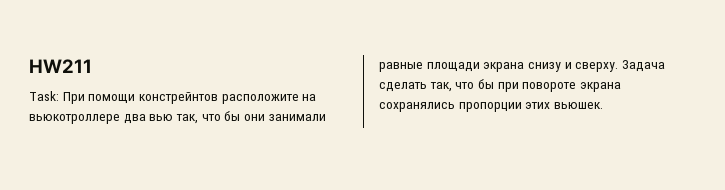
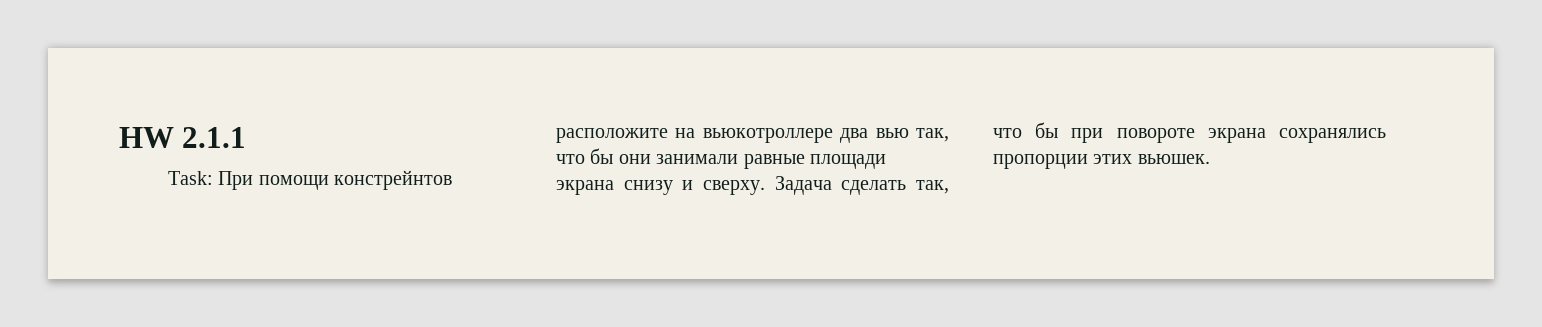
[29,59,92,73] HW211 -> [119,127,247,148] HW 2.1.1

